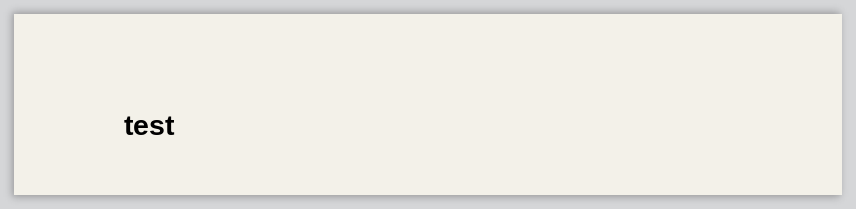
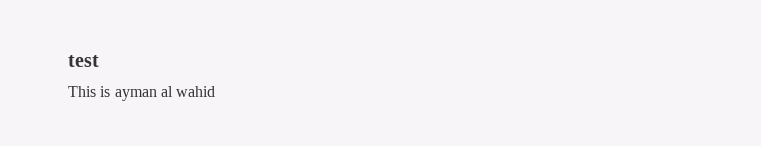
(175, 125) none -> [68,86,216,101] // This is ayman al wahid

